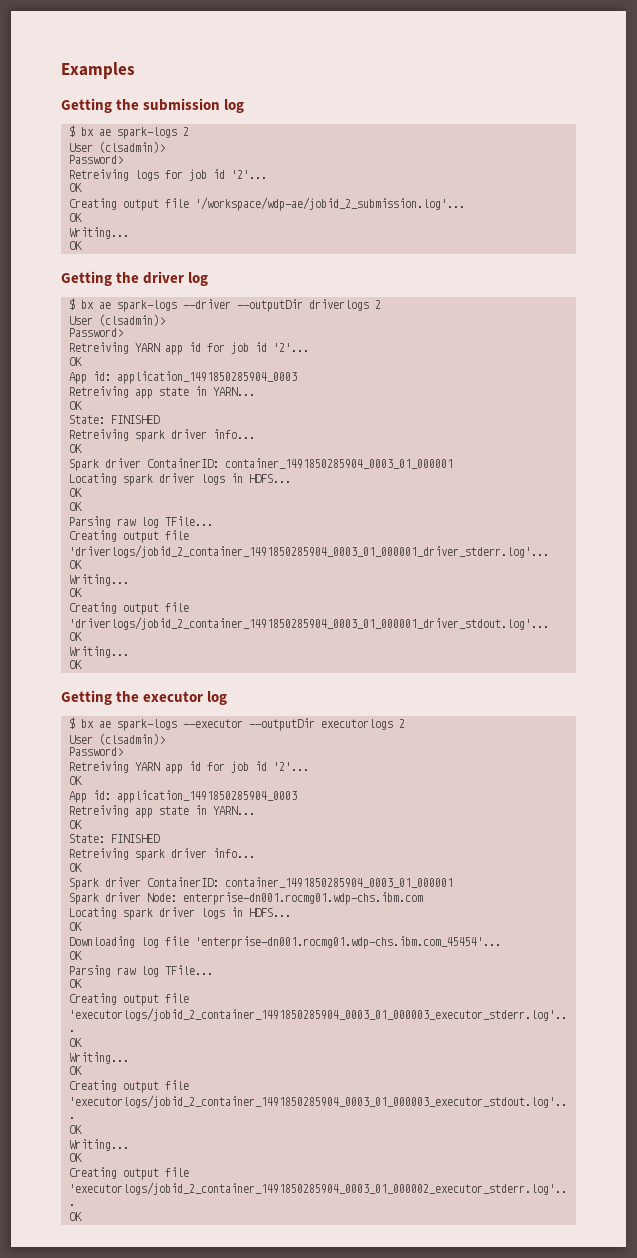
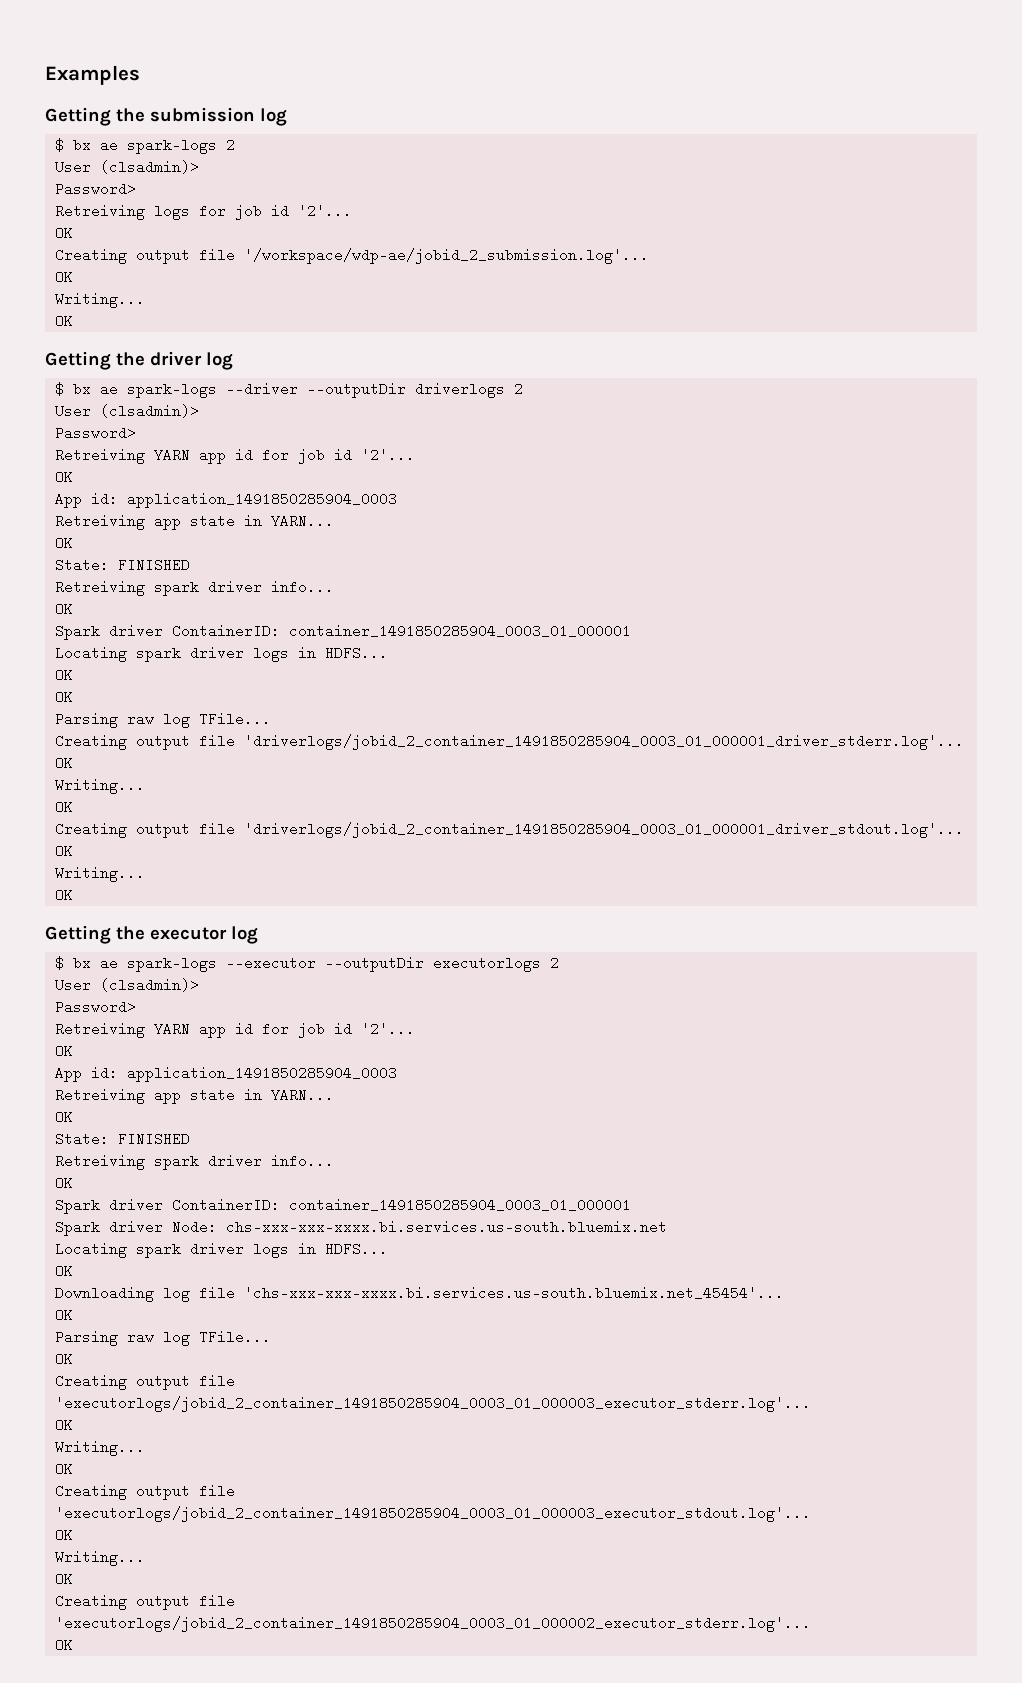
[182,892,423,905] enterprise-dn001.rocmg01.wdp-chs.ibm.com -> [225,1220,667,1234] chs-xxx-xxx-xxxx.bi.services.us-south.bluemix.net
[194,936,501,949] 'enterprise-dn001.rocmg01.wdp-chs.ibm.com_45454'... -> [243,1286,784,1300] 'chs-xxx-xxx-xxxx.bi.services.us-south.bluemix.net_45454'...

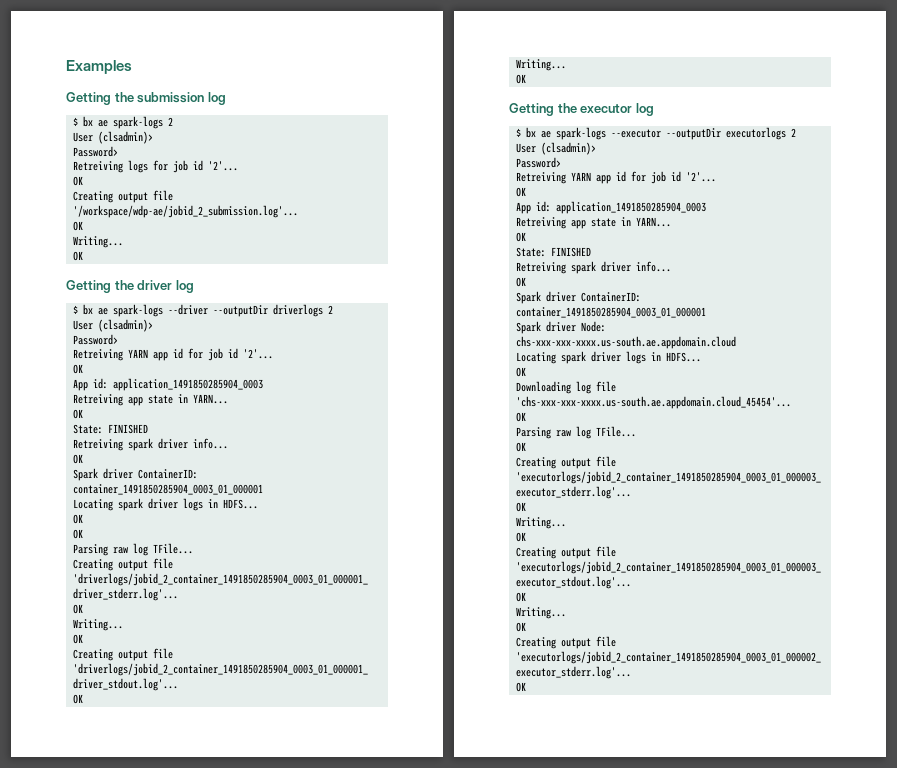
[225,1220,667,1234] chs-xxx-xxx-xxxx.bi.services.us-south.bluemix.net -> [516,336,737,349] chs-xxx-xxx-xxxx.us-south.ae.appdomain.cloud
[243,1286,784,1300] 'chs-xxx-xxx-xxxx.bi.services.us-south.bluemix.net_45454'... -> [516,396,792,409] 'chs-xxx-xxx-xxxx.us-south.ae.appdomain.cloud_45454'...

